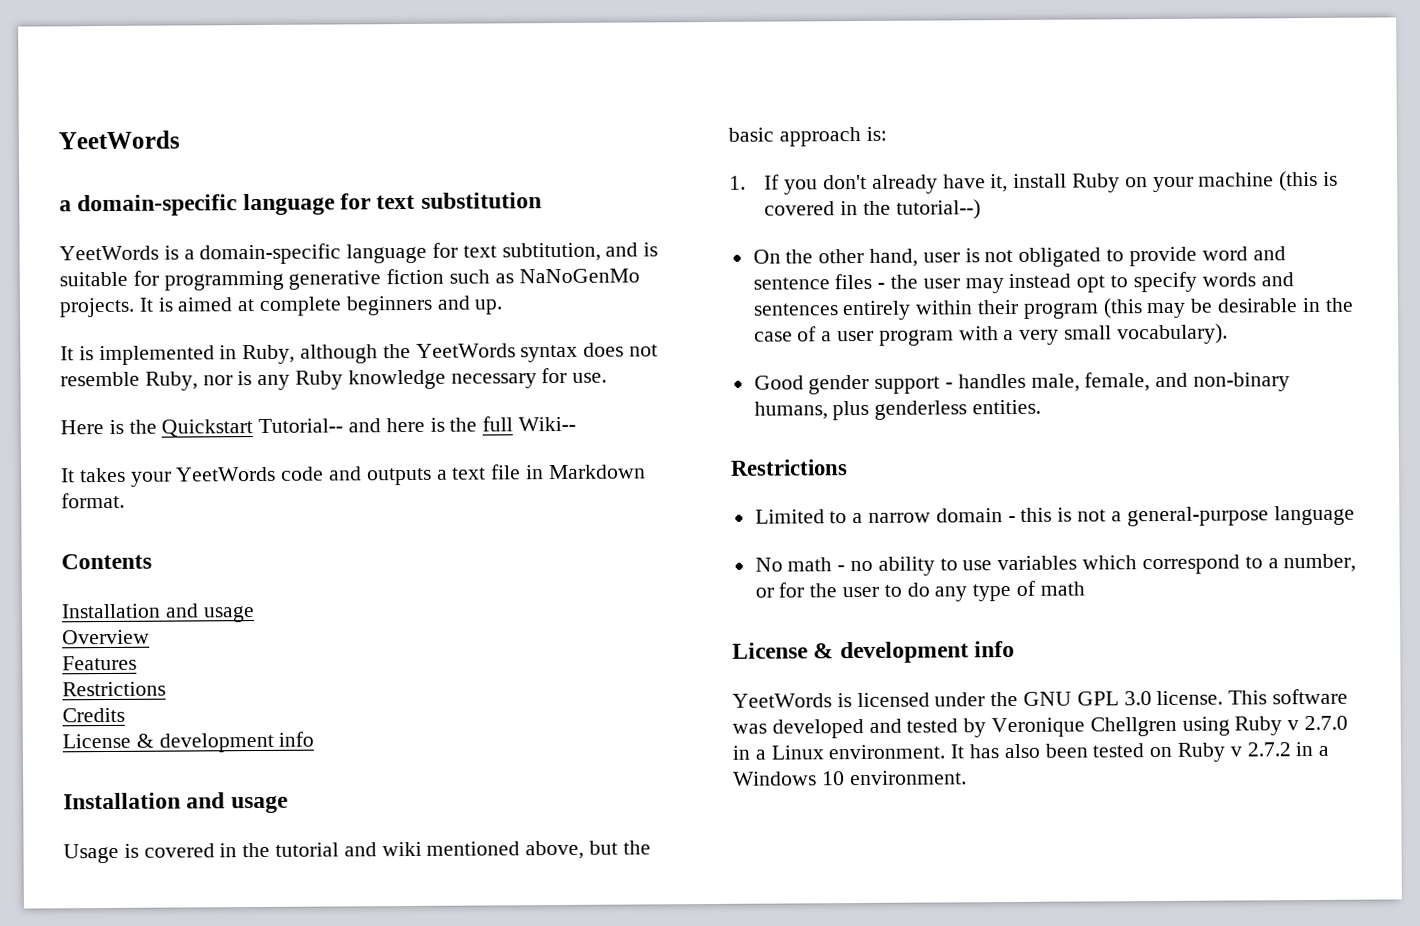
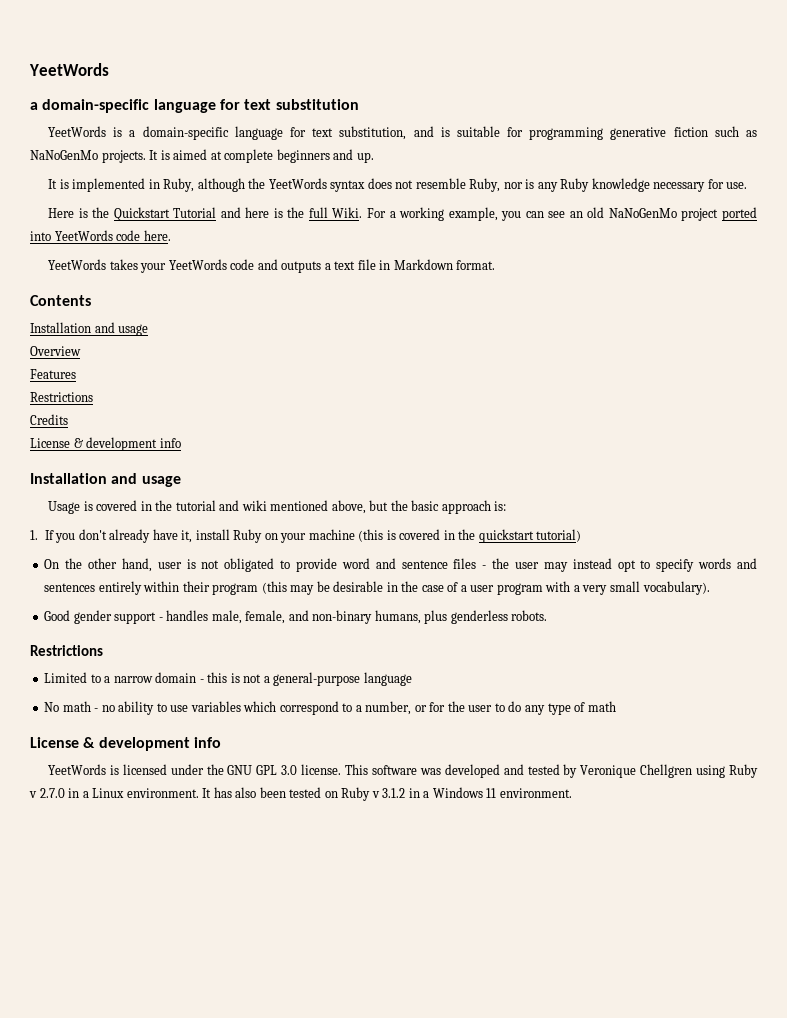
[501,242,601,262] subtitution, -> [339,126,407,140] substitution,
[258,418,344,433] Tutorial-- -> [173,207,217,218] Tutorial
[518,416,577,432] [61,468,75,483] Wiki-- // It -> [332,207,757,221] [30,230,171,241] [48,259,107,270] Wiki. For a working example, you can see an old NaNoGenMo project ported into YeetWords code here. // YeetWords
[895,199,981,220] tutorial--) -> [478,529,582,543] quickstart tutorial)
[972,399,1042,415] entities. -> [511,610,548,621] robots.
[1246,742,1291,757] 2.7.2 -> [382,788,406,798] 3.1.2
[821,771,845,786] 10 -> [486,788,497,798] 11

